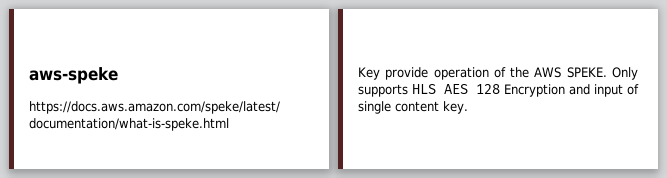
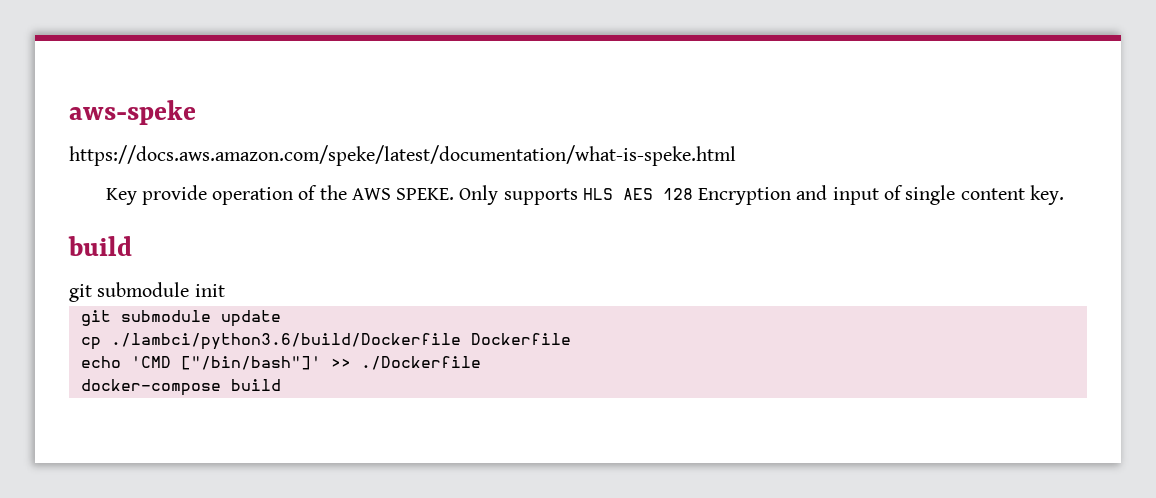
(468, 107) none -> [68,236,132,256] [69,282,225,302] [80,310,281,327] [80,333,571,350] [80,356,481,370] [80,379,281,396] // build // git submodule init // git submodule update // cp ./lambci/python3.6/build/Dockerfile Dockerfile // echo 'CMD ["/bin/bash"]' >> ./Dockerfile // docker-compose build

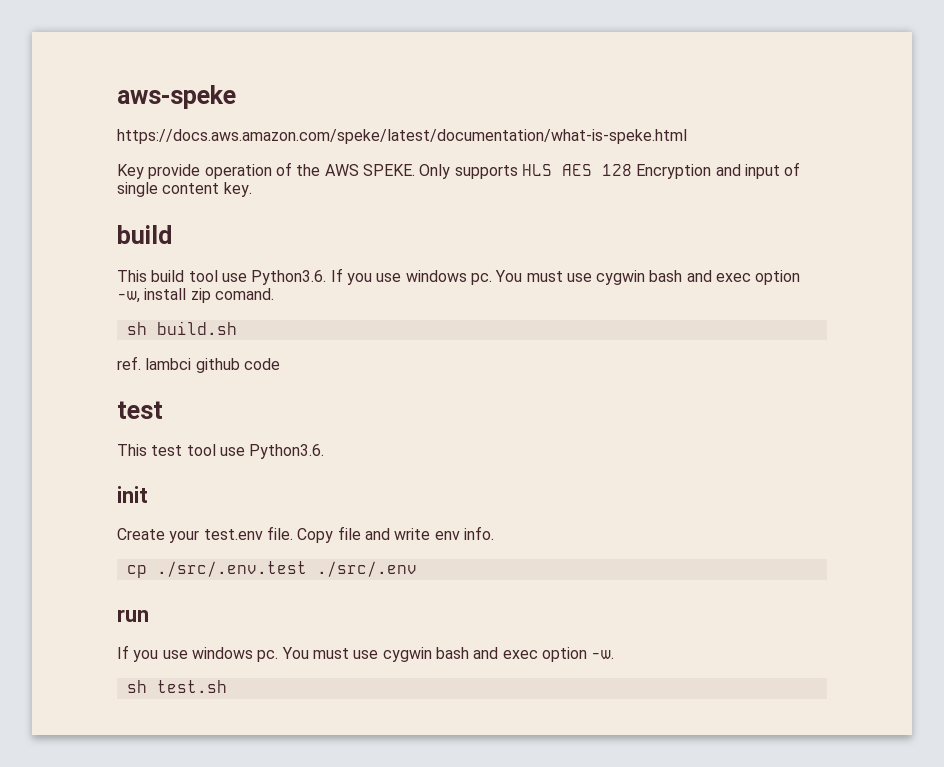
[69,282,225,302] [80,310,281,327] [80,333,571,350] [80,356,481,370] [80,379,281,396] git submodule init // git submodule update // cp ./lambci/python3.6/build/Dockerfile Dockerfile // echo 'CMD ["/bin/bash"]' >> ./Dockerfile // docker-compose build -> [117,268,801,285] [117,288,274,303] [126,321,237,335] [117,356,280,373] [117,401,163,419] [117,444,325,459] [117,486,148,503] [117,526,494,543] [126,561,417,578] [117,609,149,622] [117,645,615,662] [126,680,227,693] This build tool use Python3.6. If you use windows pc. You must use cygwin bash and exec option -w, install zip comand. // sh build.sh // ref. lambci github code // test // This test tool use Python3.6. // init // Create your test.env file. Copy file and write env info. // cp ./src/.env.test ./src/.env // run // If you use windows pc. You must use cygwin bash and exec option -w. // sh test.sh

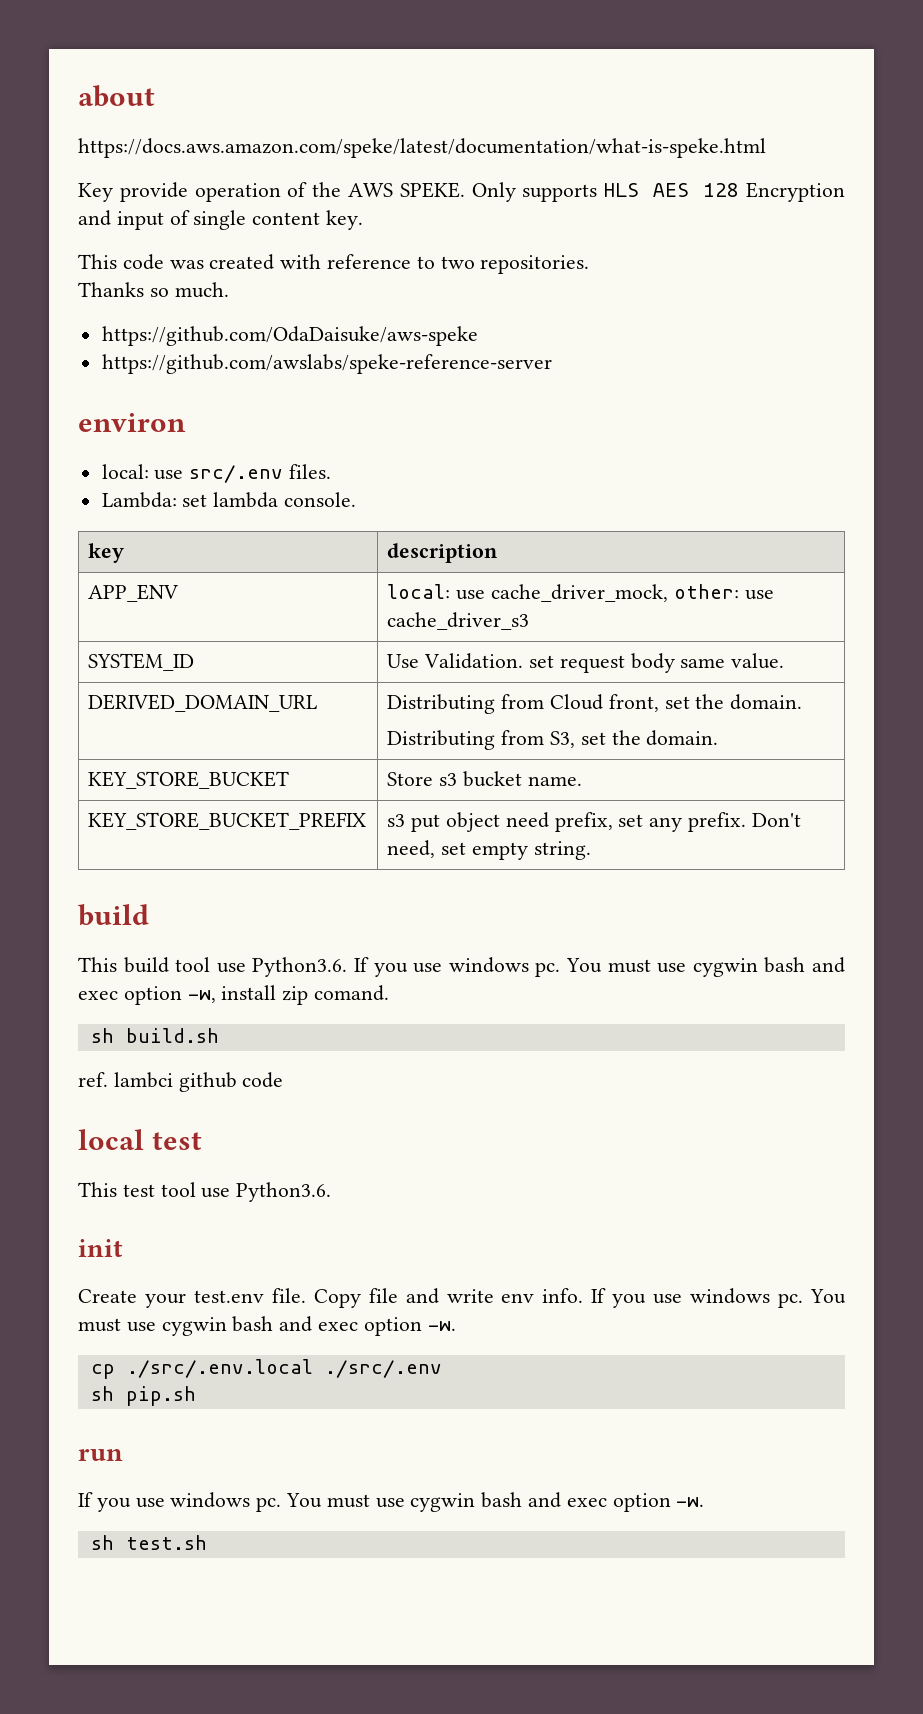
[117,85,236,109] aws-speke -> [78,85,155,107] about
(252, 189) none -> [78,254,590,274] [78,282,229,298] [101,326,478,346] [101,354,552,374] [78,413,186,432] [101,464,332,483] [101,492,357,508] [88,543,125,563] [387,543,499,563] [88,584,179,602] [387,584,774,602] [387,612,530,630] [88,653,195,671] [387,653,785,673] [88,694,318,712] [387,694,803,714] [387,730,719,750] [88,771,290,789] [387,771,582,787] [88,812,367,830] [387,812,801,832] [387,840,591,860] // This code was created with reference to two repositories. // Thanks so much. // https://github.com/OdaDaisuke/aws-speke // https://github.com/awslabs/speke-reference-server // environ // local: use src/.env files. // Lambda: set lambda console. // key | description // APP_ENV | local: use cache_driver_mock, other: use cache_driver_s3 // SYSTEM_ID | Use Validation. set request body same value. // DERIVED_DOMAIN_URL | Distributing from Cloud front, set the domain. // Distributing from S3, set the domain. // KEY_STORE_BUCKET | Store s3 bucket name. // KEY_STORE_BUCKET_PREFIX | s3 put object need prefix, set any prefix. Don't need, set empty string.
(280, 364) none -> [78,1129,144,1150] local
(494, 533) none -> [591,1288,846,1308] [78,1316,456,1336] If you use windows pc. You must use cygwin bash and exec option -w.
[156,561,307,577] ./src/.env.test -> [126,1359,313,1378] ./src/.env.local
(417, 569) none -> [90,1386,196,1406] // sh pip.sh

